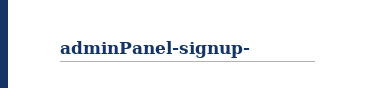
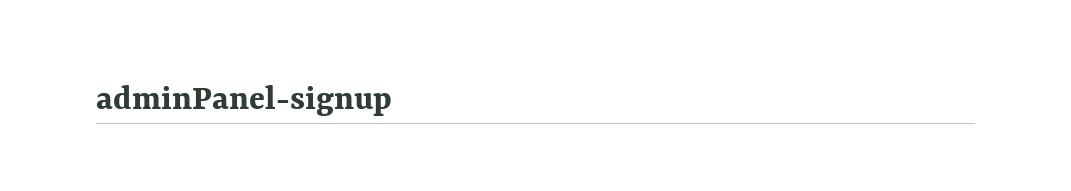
[60,41,250,58] adminPanel-signup- -> [96,85,392,116] adminPanel-signup

